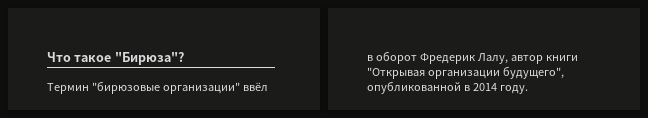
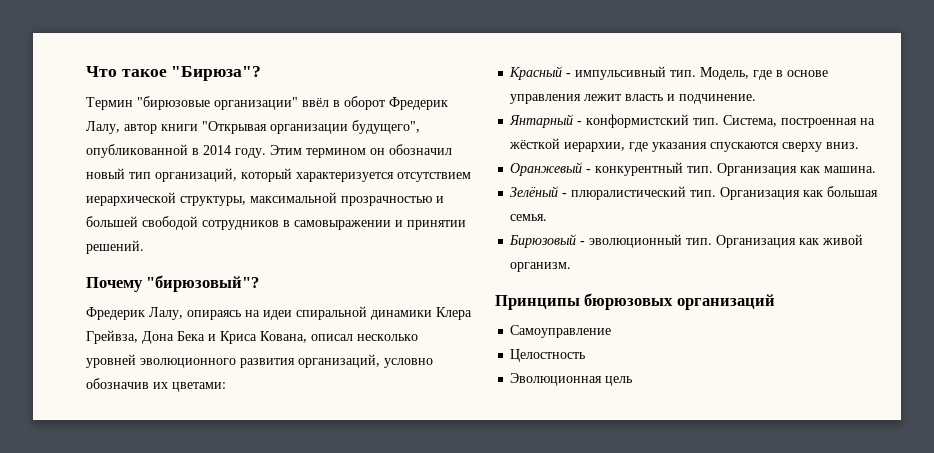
(528, 89) none -> [270,144,452,158] [86,168,471,182] [86,192,444,206] [86,216,466,230] [86,240,144,254] [86,275,260,292] [86,306,472,320] [86,330,418,344] [86,354,433,368] [86,378,226,392] [509,66,829,80] [510,94,757,104] [509,114,876,128] [509,138,860,152] [510,162,877,176] [510,186,879,200] [510,214,548,221] [509,234,864,248] [510,262,572,272] [495,293,775,310] [510,325,612,338] [510,349,586,362] [510,373,633,386] Этим термином он обозначил новый тип организаций, который характеризуется отсутствием иерархической структуры, максимальной прозрачностью и большей свободой сотрудников в самовыражении и принятии решений. // Почему "бирюзовый"? // Фредерик Лалу, опираясь на идеи спиральной динамики Клера Грейвза, Дона Бека и Криса Кована, описал несколько уровней эволюционного развития организаций, условно обозначив их цветами: // Красный - импульсивный тип. Модель, где в основе управления лежит власть и подчинение. // Янтарный - конформистский тип. Система, построенная на жёсткой иерархии, где указания спускаются сверху вниз. // Оранжевый - конкурентный тип. Организация как машина. // Зелёный - плюралистический тип. Организация как большая семья. // Бирюзовый - эволюционный тип. Организация как живой организм. // Принципы бюрюзовых организаций // Самоуправление // Целостность // Эволюционная цель

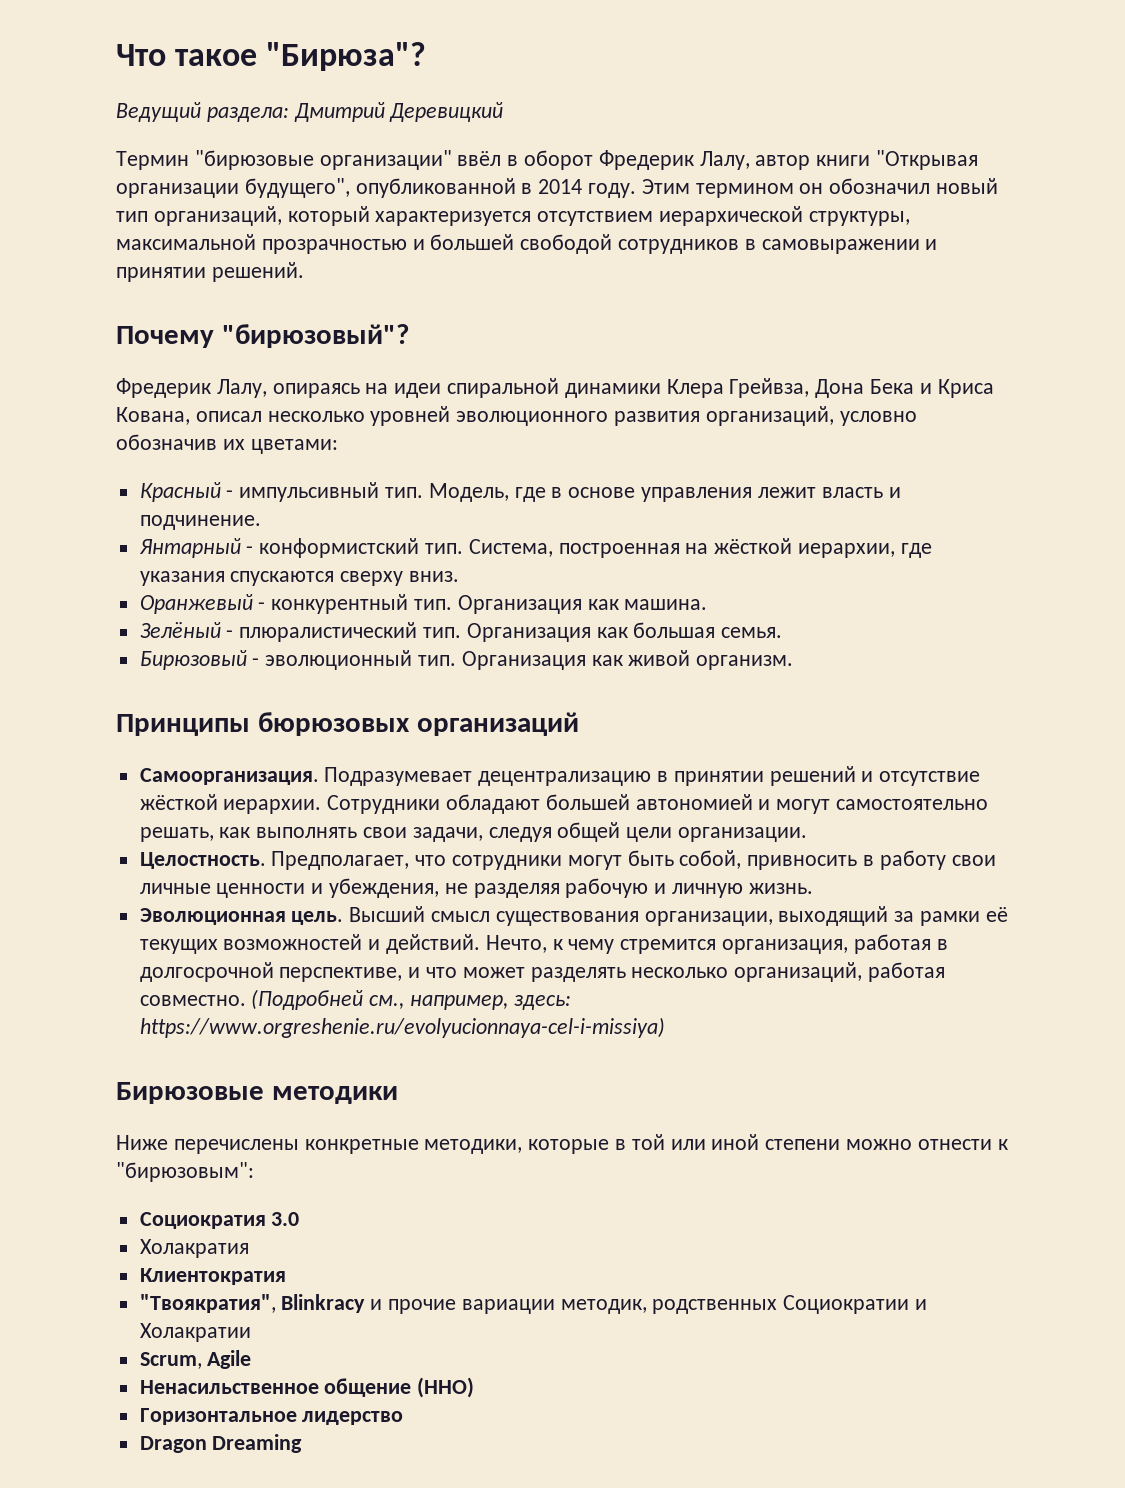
(262, 73) none -> [116,102,504,122] // Ведущий раздела: Дмитрий Деревицкий
[510,325,612,338] [510,349,586,362] [510,373,633,386] Самоуправление // Целостность // Эволюционная цель -> [139,766,981,786] [139,794,989,814] [139,822,808,842] [139,850,996,870] [139,878,813,898] [139,906,1008,926] [139,934,948,954] [139,962,946,982] [139,989,571,1010] [139,1017,665,1038] [116,1082,398,1104] [116,1134,1008,1154] [116,1162,254,1182] [139,1212,300,1229] [139,1239,249,1258] [139,1268,286,1285] [139,1294,928,1314] [139,1323,251,1342] [139,1350,252,1369] [139,1377,475,1398] [139,1408,404,1425] [139,1434,303,1453] Самоорганизация. Подразумевает децентрализацию в принятии решений и отсутствие жёсткой иерархии. Сотрудники обладают большей автономией и могут самостоятельно решать, как выполнять свои задачи, следуя общей цели организации. // Целостность. Предполагает, что сотрудники могут быть собой, привносить в работу свои личные ценности и убеждения, не разделяя рабочую и личную жизнь. // Эволюционная цель. Высший смысл существования организации, выходящий за рамки её текущих возможностей и действий. Нечто, к чему стремится организация, работая в долгосрочной перспективе, и что может разделять несколько организаций, работая совместно. (Подробней см., например, здесь: https://www.orgreshenie.ru/evolyucionnaya-cel-i-missiya) // Бирюзовые методики // Ниже перечислены конкретные методики, которые в той или иной степени можно отнести к "бирюзовым": // Социократия 3.0 // Холакратия // Клиентократия // "Твоякратия", Blinkracy и прочие вариации методик, родственных Социократии и Холакратии // Scrum, Agile // Ненасильственное общение (ННО) // Горизонтальное лидерство // Dragon Dreaming

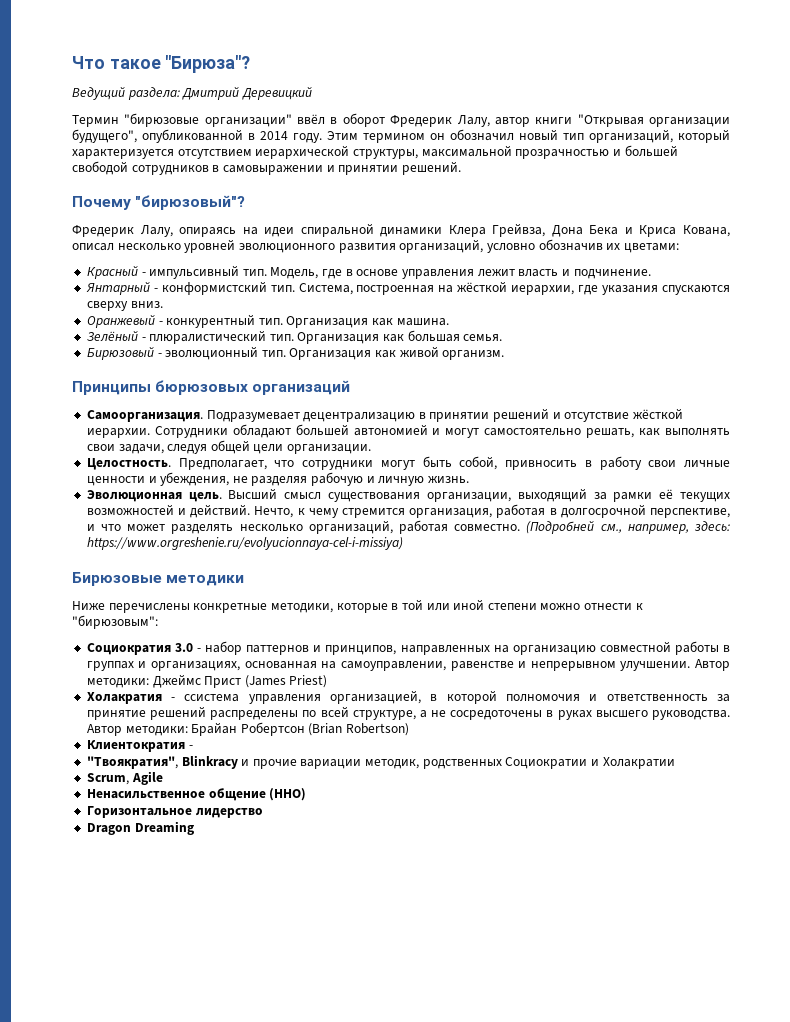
[139,1239,249,1258] // Холакратия -> [197,641,730,655] [86,659,731,671] [86,674,328,688] [86,690,730,704] [86,706,730,720] [86,722,410,736] - набор паттернов и принципов, направленных на организацию совместной работы в группах и организациях, основанная на самоуправлении, равенстве и непрерывном улучшении. Автор методики: Джеймс Прист (James Priest) // Холакратия - ссистема управления организацией, в которой полномочия и ответственность за принятие решений распределены по всей структуре, а не сосредоточены в руках высшего руководства. Автор методики: Брайан Робертсон (Brian Robertson)
(286, 1276) none -> [188,745,193,749] -

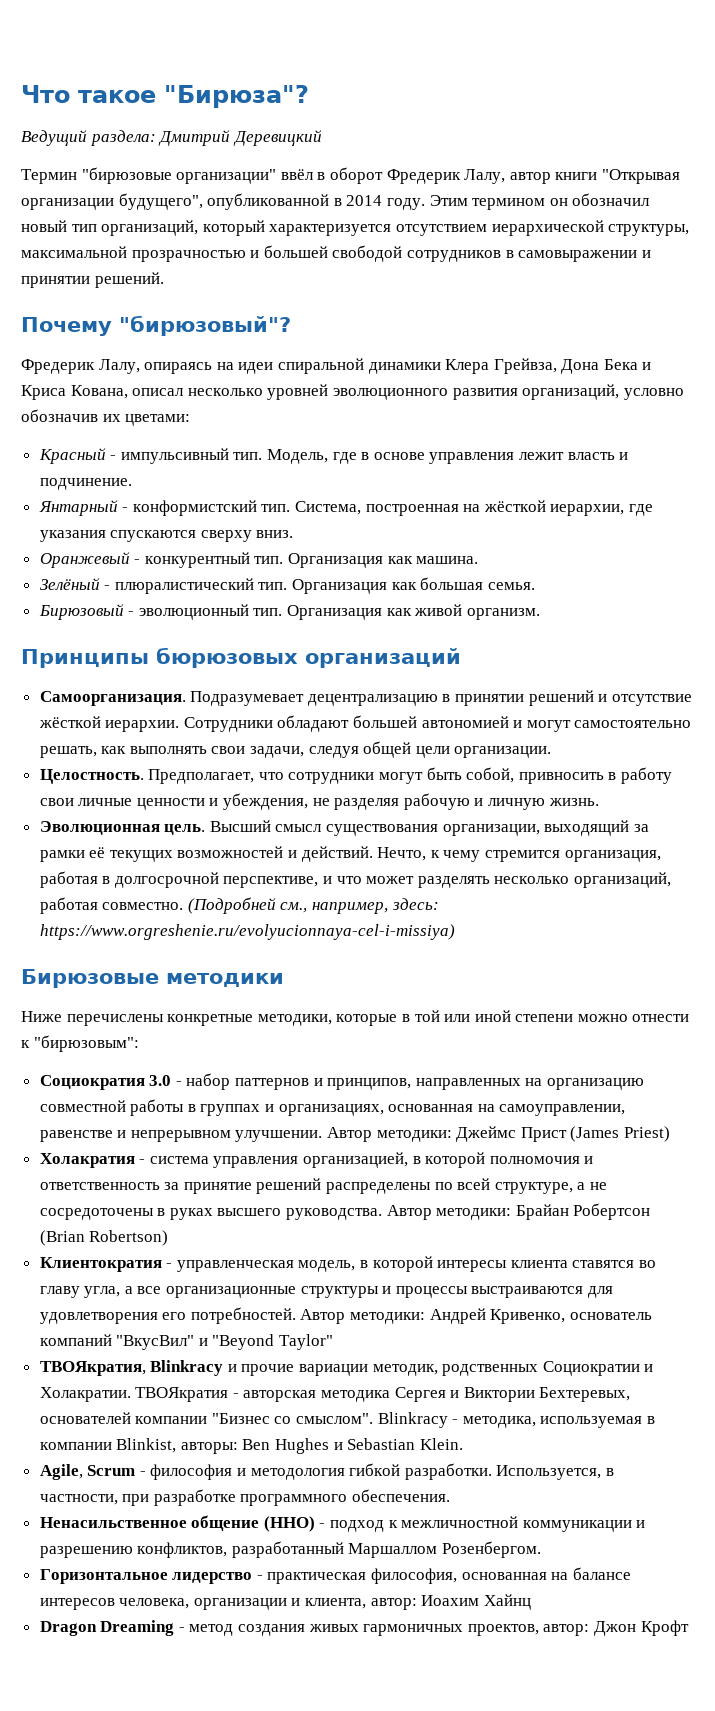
[184,694,240,702] ссистема -> [149,1156,209,1164] система
[86,756,178,769] // "Твоякратия", -> [176,1256,657,1272] [39,1286,614,1298] [39,1307,652,1324] [39,1334,334,1350] [39,1361,146,1376] управленческая модель, в которой интересы клиента ставятся во главу угла, а все организационные структуры и процессы выстраиваются для удовлетворения его потребностей. Автор методики: Андрей Кривенко, основатель компаний "ВкусВил" и "Beyond Taylor" // ТВОЯкратия,
[602,757,675,769] [86,771,163,785] [86,788,307,801] [86,806,263,818] [86,821,194,835] Холакратии // Scrum, Agile // Ненасильственное общение (ННО) // Горизонтальное лидерство // Dragon Dreaming -> [39,1387,631,1402] [39,1412,656,1428] [39,1438,463,1454] [39,1463,615,1480] [39,1489,451,1506] [39,1515,646,1532] [39,1541,542,1558] [39,1567,631,1584] [39,1594,531,1610] [39,1620,689,1636] Холакратии. ТВОЯкратия - авторская методика Сергея и Виктории Бехтеревых, основателей компании "Бизнес со смыслом". Blinkracy - методика, используемая в компании Blinkist, авторы: Ben Hughes и Sebastian Klein. // Agile, Scrum - философия и методология гибкой разработки. Используется, в частности, при разработке программного обеспечения. // Ненасильственное общение (ННО) - подход к межличностной коммуникации и разрешению конфликтов, разработанный Маршаллом Розенбергом. // Горизонтальное лидерство - практическая философия, основанная на балансе интересов человека, организации и клиента, автор: Иоахим Хайнц // Dragon Dreaming - метод создания живых гармоничных проектов, автор: Джон Крофт

